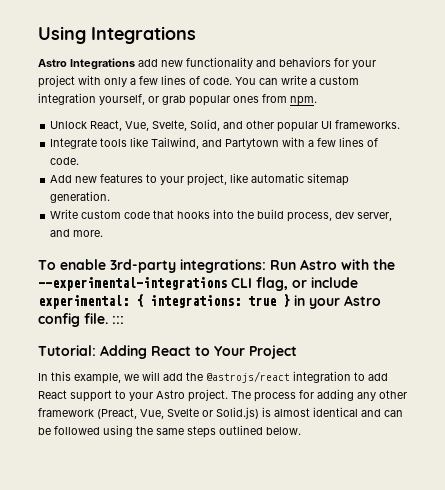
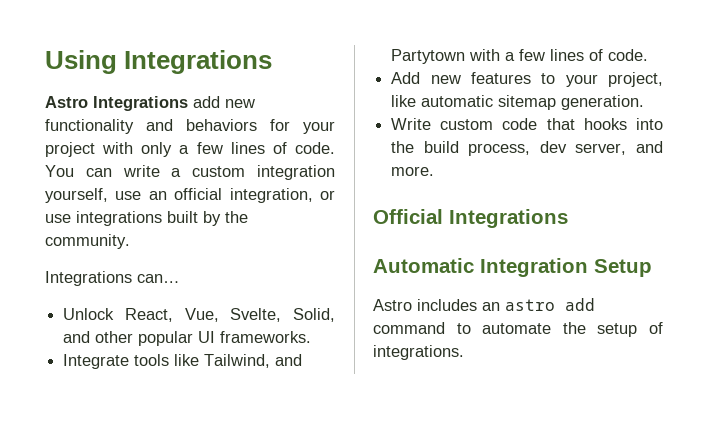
[148,94,317,106] or grab popular ones from npm. -> [115,188,335,203] [45,211,248,226] [45,234,130,249] [45,271,180,286] use an official integration, or use integrations built by the community. // Integrations can…
[38,259,395,273] [38,277,358,291] [38,294,381,309] [38,313,124,327] [38,345,297,359] [38,371,388,384] [38,389,407,402] [38,407,403,419] [38,425,301,438] To enable 3rd-party integrations: Run Astro with the --experimental-integrations CLI flag, or include experimental: { integrations: true } in your Astro config file. ::: // Tutorial: Adding React to Your Project // In this example, we will add the @astrojs/react integration to add React support to your Astro project. The process for adding any other framework (Preact, Vue, Svelte or Solid.js) is almost identical and can be followed using the same steps outlined below. -> [373,209,568,228] [373,258,652,277] [373,298,595,311] [373,322,663,337] [373,345,464,360] Official Integrations // Automatic Integration Setup // Astro includes an astro add command to automate the setup of integrations.

